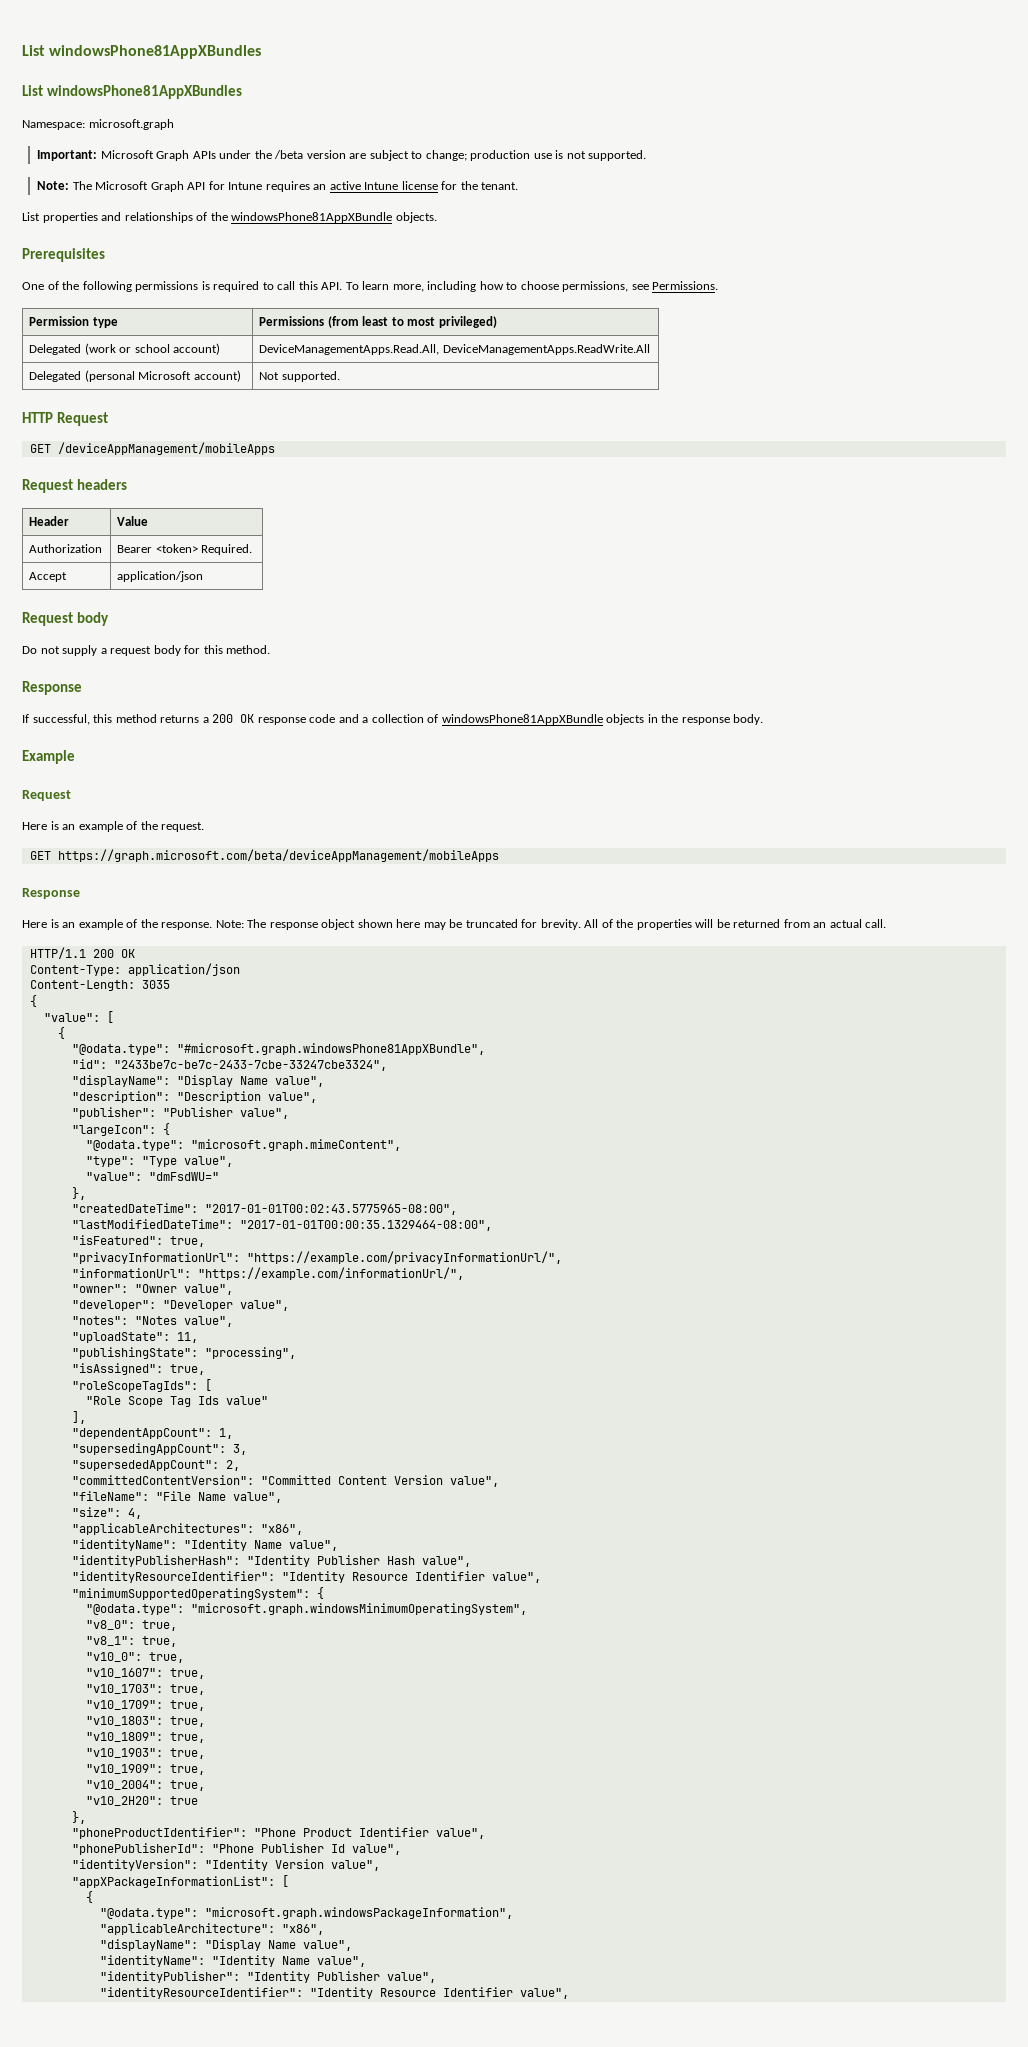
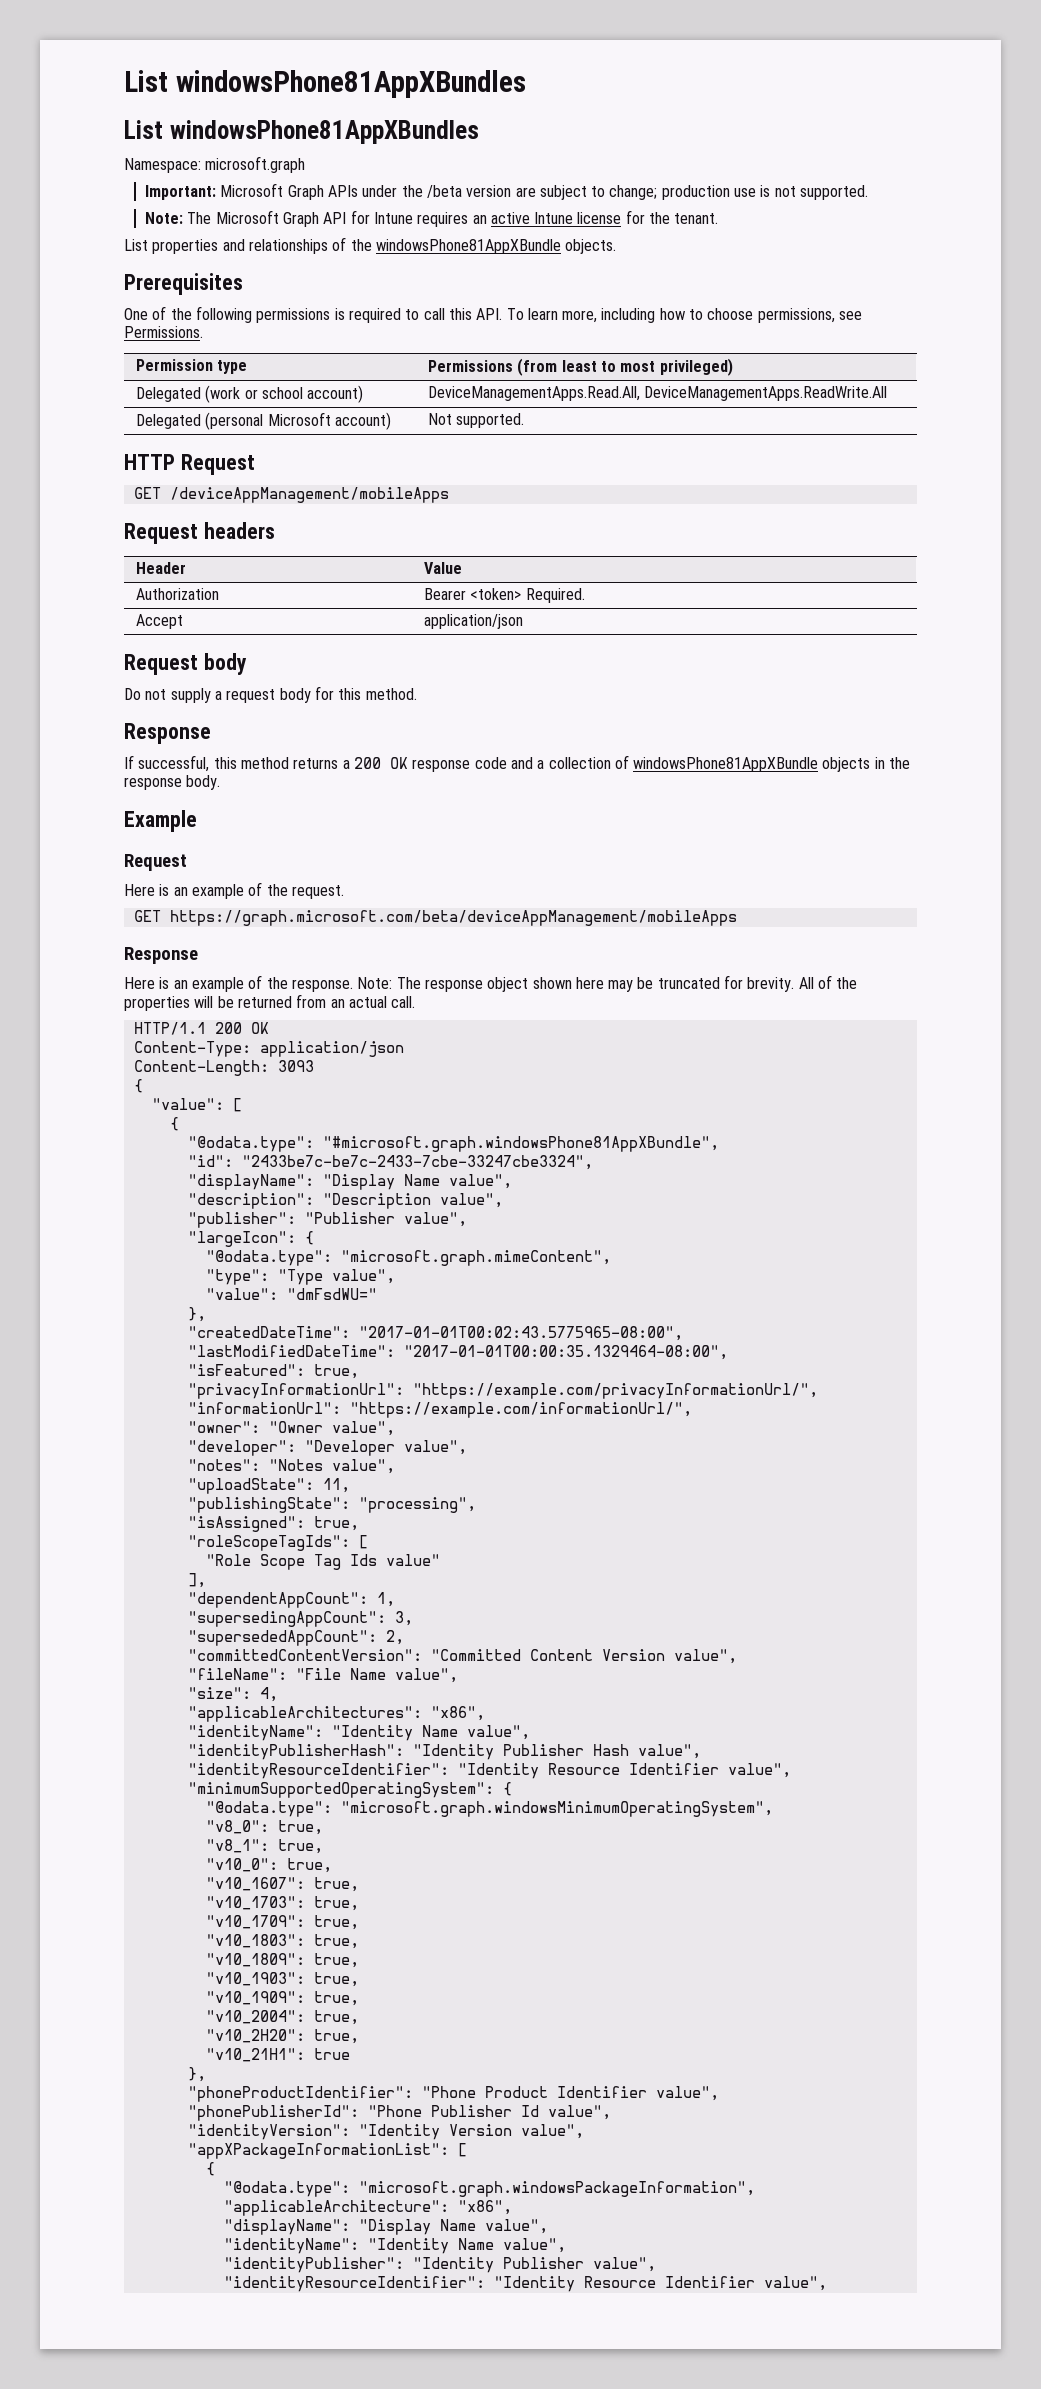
[141,980,170,989] 3035 -> [277,1060,314,1072] 3093
(163, 1801) none -> [313,2029,359,2044] [205,2048,305,2062] true, // "v10_21H1":

